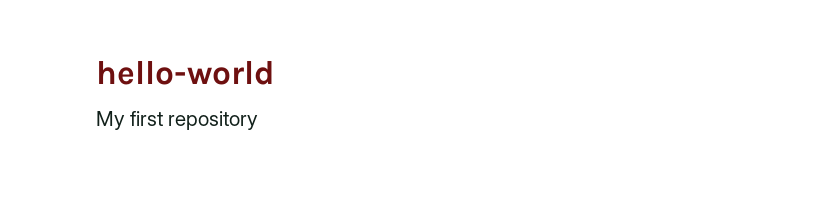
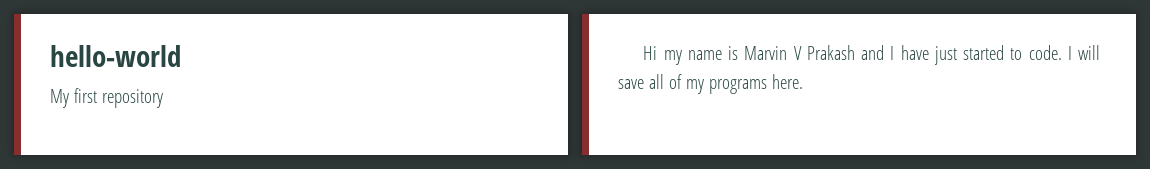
(259, 120) none -> [643,45,1100,65] [618,74,803,94] // Hi my name is Marvin V Prakash and I have just started to code. I will save all of my programs here.

